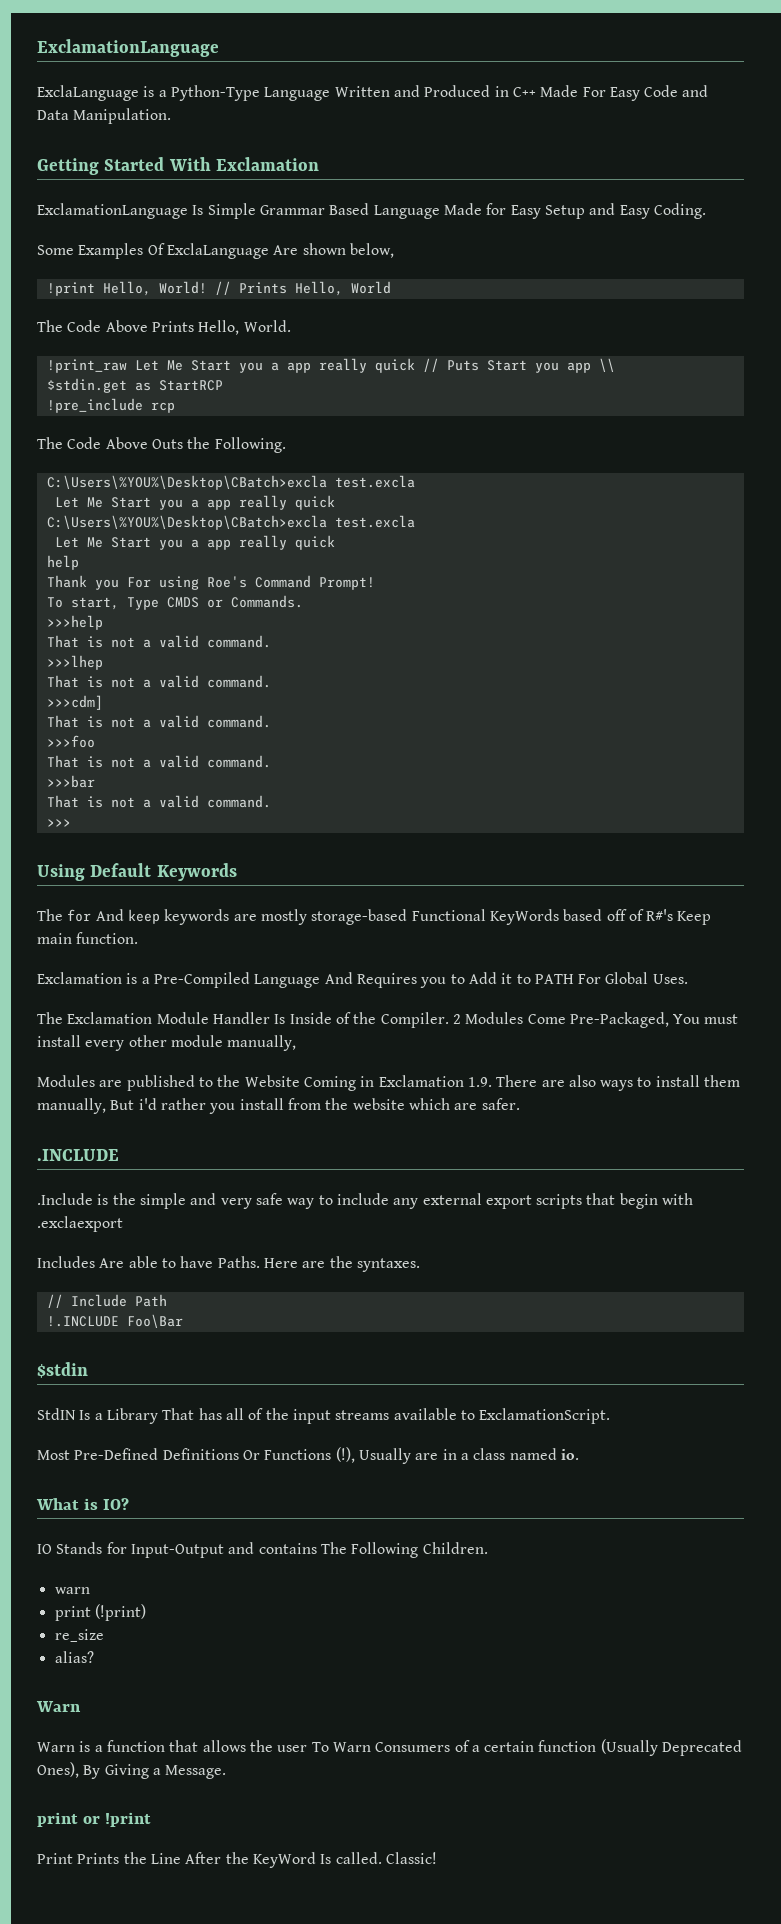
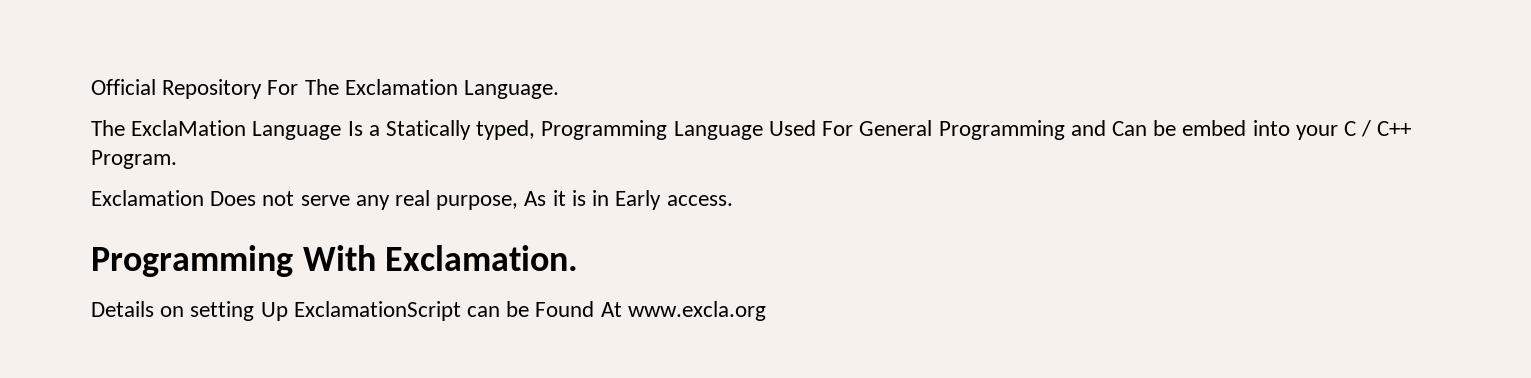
[37,39,219,57] [37,85,709,101] [37,108,172,124] [37,157,320,175] [37,203,706,219] [37,243,394,259] [46,281,391,296] [37,320,291,335] [46,358,615,373] [46,378,223,393] [46,398,175,413] [37,437,286,453] [46,475,415,490] [54,495,335,510] [46,515,415,530] [54,535,335,550] [46,555,79,570] [46,575,375,590] [46,595,303,610] [46,615,103,630] [46,635,271,648] [46,655,103,670] [46,675,271,688] [46,695,103,710] [46,715,271,728] [46,735,95,748] [46,755,271,768] [46,775,95,788] [46,795,271,808] [46,819,71,827] [37,863,237,881] [37,909,712,925] [37,932,139,944] [37,972,688,988] [37,1012,739,1028] [37,1035,297,1051] [37,1075,741,1091] [37,1098,520,1114] [37,1149,119,1161] [37,1193,694,1209] [37,1216,123,1232] [37,1256,420,1272] [46,1294,167,1308] [46,1314,183,1328] [37,1362,88,1378] [37,1408,611,1424] [37,1447,579,1464] [36,1498,130,1510] [37,1542,488,1558] [54,1587,90,1594] [54,1604,146,1621] [54,1629,104,1642] [54,1651,94,1663] [36,1701,81,1712] [37,1739,743,1756] [37,1762,227,1779] [37,1812,151,1827] [37,1852,437,1868] ExclamationLanguage // ExclaLanguage is a Python-Type Language Written and Produced in C++ Made For Easy Code and Data Manipulation. // Getting Started With Exclamation // ExclamationLanguage Is Simple Grammar Based Language Made for Easy Setup and Easy Coding. // Some Examples Of ExclaLanguage Are shown below, // !print Hello, World! // Prints Hello, World // The Code Above Prints Hello, World. // !print_raw Let Me Start you a app really quick // Puts Start you app \\ // $stdin.get as StartRCP // !pre_include rcp // The Code Above Outs the Following. // C:\Users\%YOU%\Desktop\CBatch>excla test.excla // Let Me Start you a app really quick // C:\Users\%YOU%\Desktop\CBatch>excla test.excla // Let Me Start you a app really quick // help // Thank you For using Roe's Command Prompt! // To start, Type CMDS or Commands. // >>>help // That is not a valid command. // >>>lhep // That is not a valid command. // >>>cdm] // That is not a valid command. // >>>foo // That is not a valid command. // >>>bar // That is not a valid command. // >>> // Using Default Keywords // The for And keep keywords are mostly storage-based Functional KeyWords based off of R#'s Keep main function. // Exclamation is a Pre-Compiled Language And Requires you to Add it to PATH For Global Uses. // The Exclamation Module Handler Is Inside of the Compiler. 2 Modules Come Pre-Packaged, You must install every other module manually, // Modules are published to the Website Coming in Exclamation 1.9. There are also ways to install them manually, But i'd rather you install from the website which are safer. // .INCLUDE // .Include is the simple and very safe way to include any external export scripts that begin with .exclaexport // Includes Are able to have Paths. Here are the syntaxes. // // Include Path // !.INCLUDE Foo\Bar // $stdin // StdIN Is a Library That has all of the input streams available to ExclamationScript. // Most Pre-Defined Definitions Or Functions (!), Usually are in a class named io. // What is IO? // IO Stands for Input-Output and contains The Following Children. // warn // print (!print) // re_size // alias? // Warn // Warn is a function that allows the user To Warn Consumers of a certain function (Usually Deprecated Ones), By Giving a Message. // print or !print // Print Prints the Line After the KeyWord Is called. Classic! -> [91,79,560,99] [91,120,1412,140] [91,150,177,169] [91,190,733,210] [91,245,579,277] [91,301,766,321] Official Repository For The Exclamation Language. // The ExclaMation Language Is a Statically typed, Programming Language Used For General Programming and Can be embed into your C / C++ Program. // Exclamation Does not serve any real purpose, As it is in Early access. // Programming With Exclamation. // Details on setting Up ExclamationScript can be Found At www.excla.org

